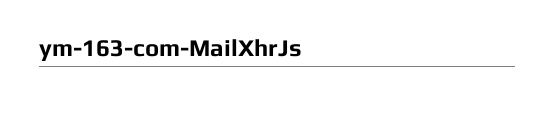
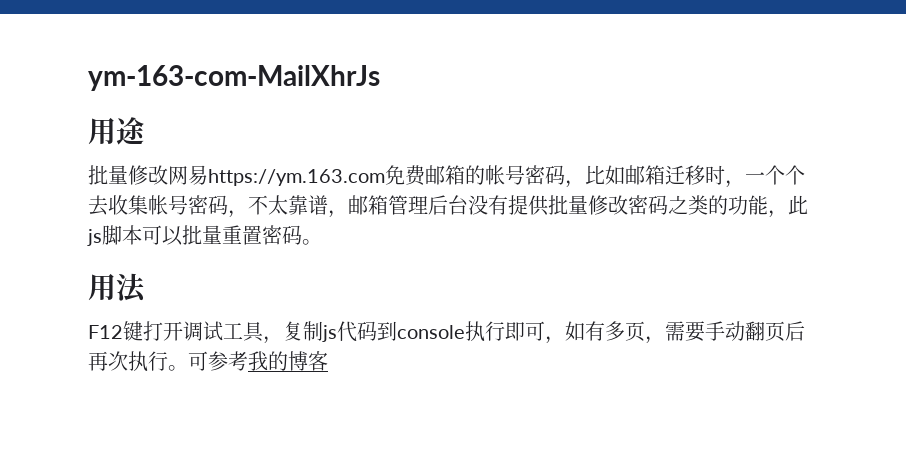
(302, 50) none -> [88,117,145,145] [88,165,805,188] [88,195,808,218] [87,225,322,246] [88,273,147,303] [88,321,805,344] [88,351,328,372] // 用途 // 批量修改网易https://ym.163.com免费邮箱的帐号密码，比如邮箱迁移时，一个个去收集帐号密码，不太靠谱，邮箱管理后台没有提供批量修改密码之类的功能，此js脚本可以批量重置密码。 // 用法 // F12键打开调试工具，复制js代码到console执行即可，如有多页，需要手动翻页后再次执行。可参考我的博客

